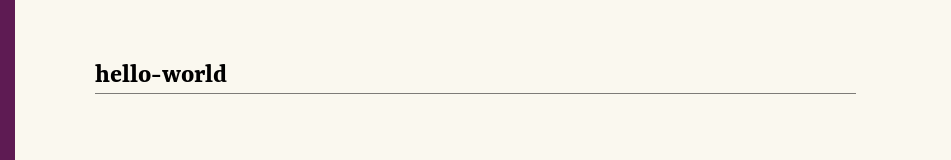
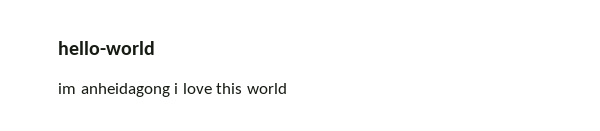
(227, 73) none -> [58,83,287,97] // im anheidagong i love this world

